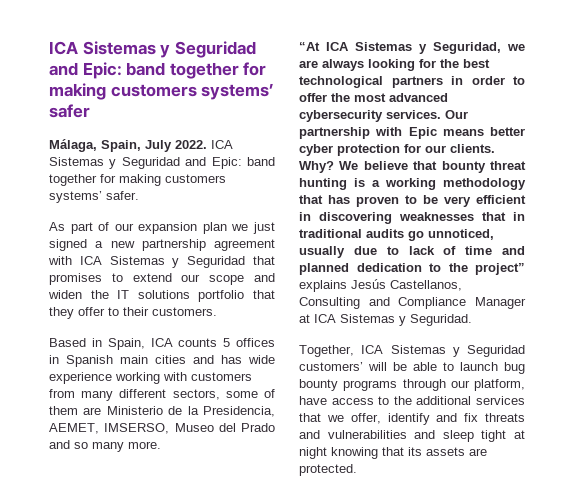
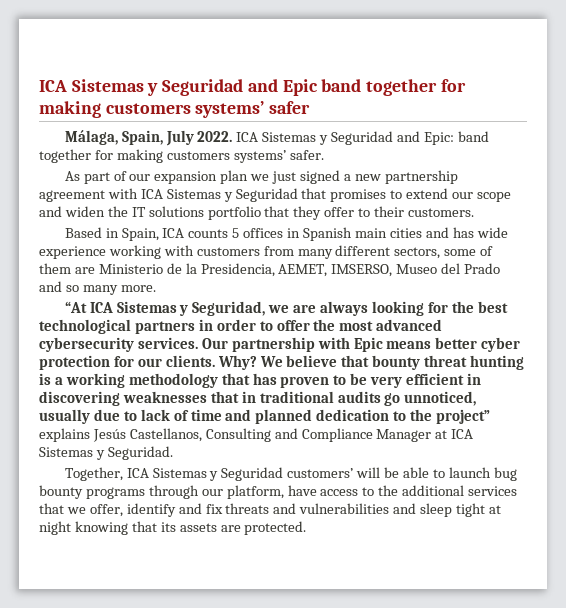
[49,41,256,58] [49,62,122,79] ICA Sistemas y Seguridad and Epic: -> [39,79,318,96] ICA Sistemas y Seguridad and Epic

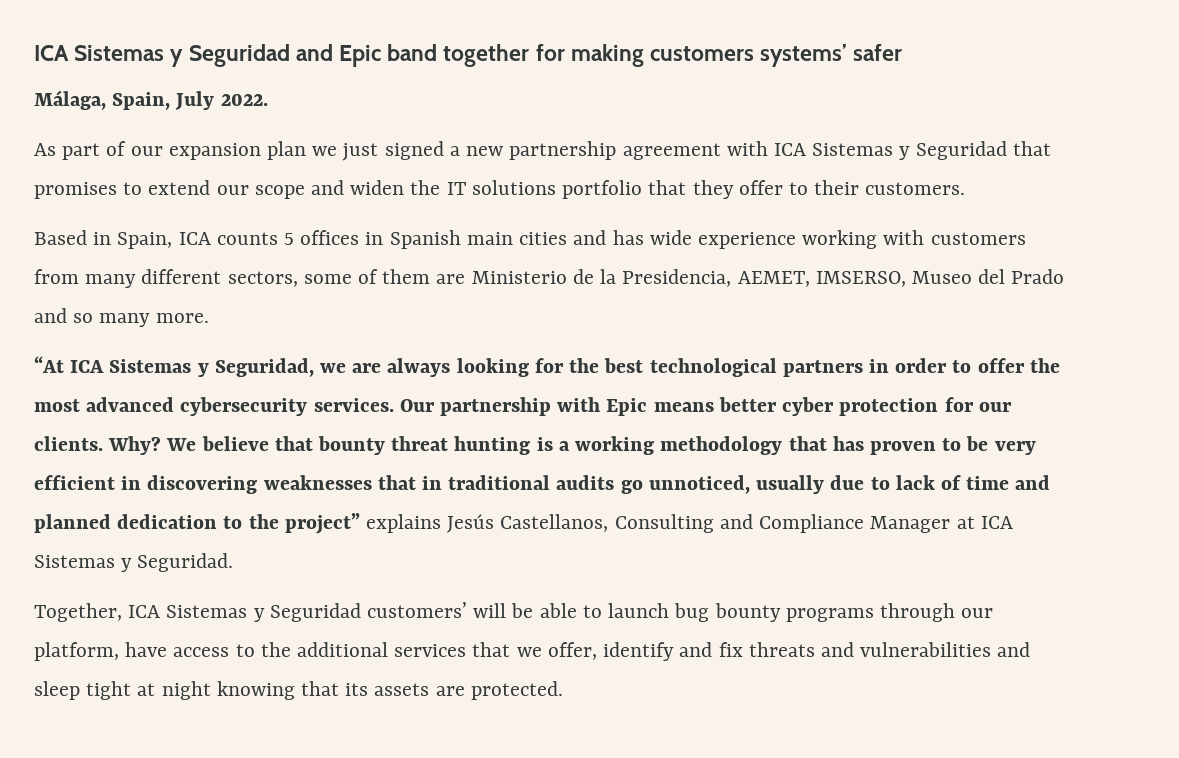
[236,131,489,145] [39,149,324,163] ICA Sistemas y Seguridad and Epic: band together for making customers systems’ safer. -> (268, 99) none

